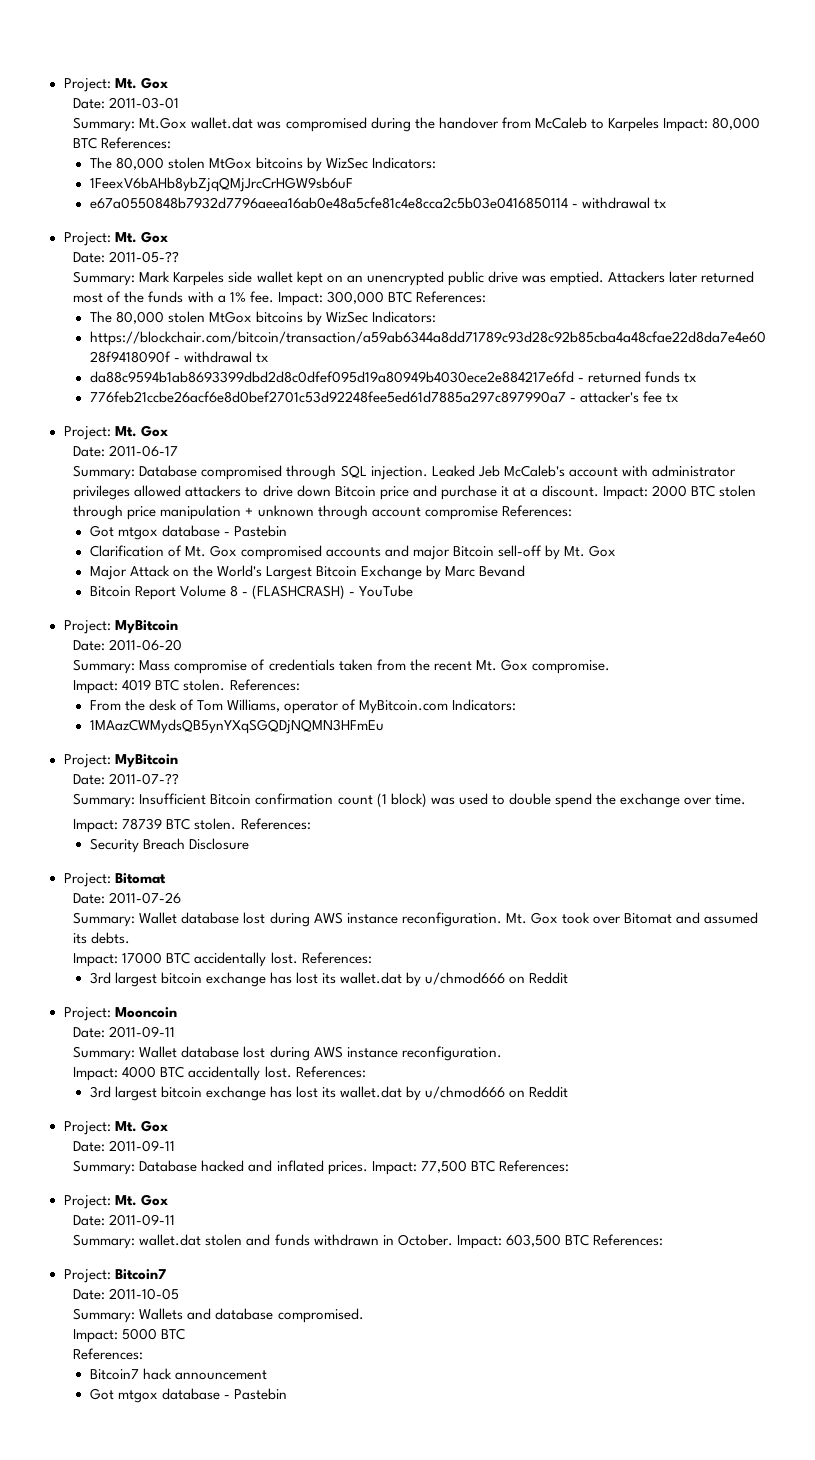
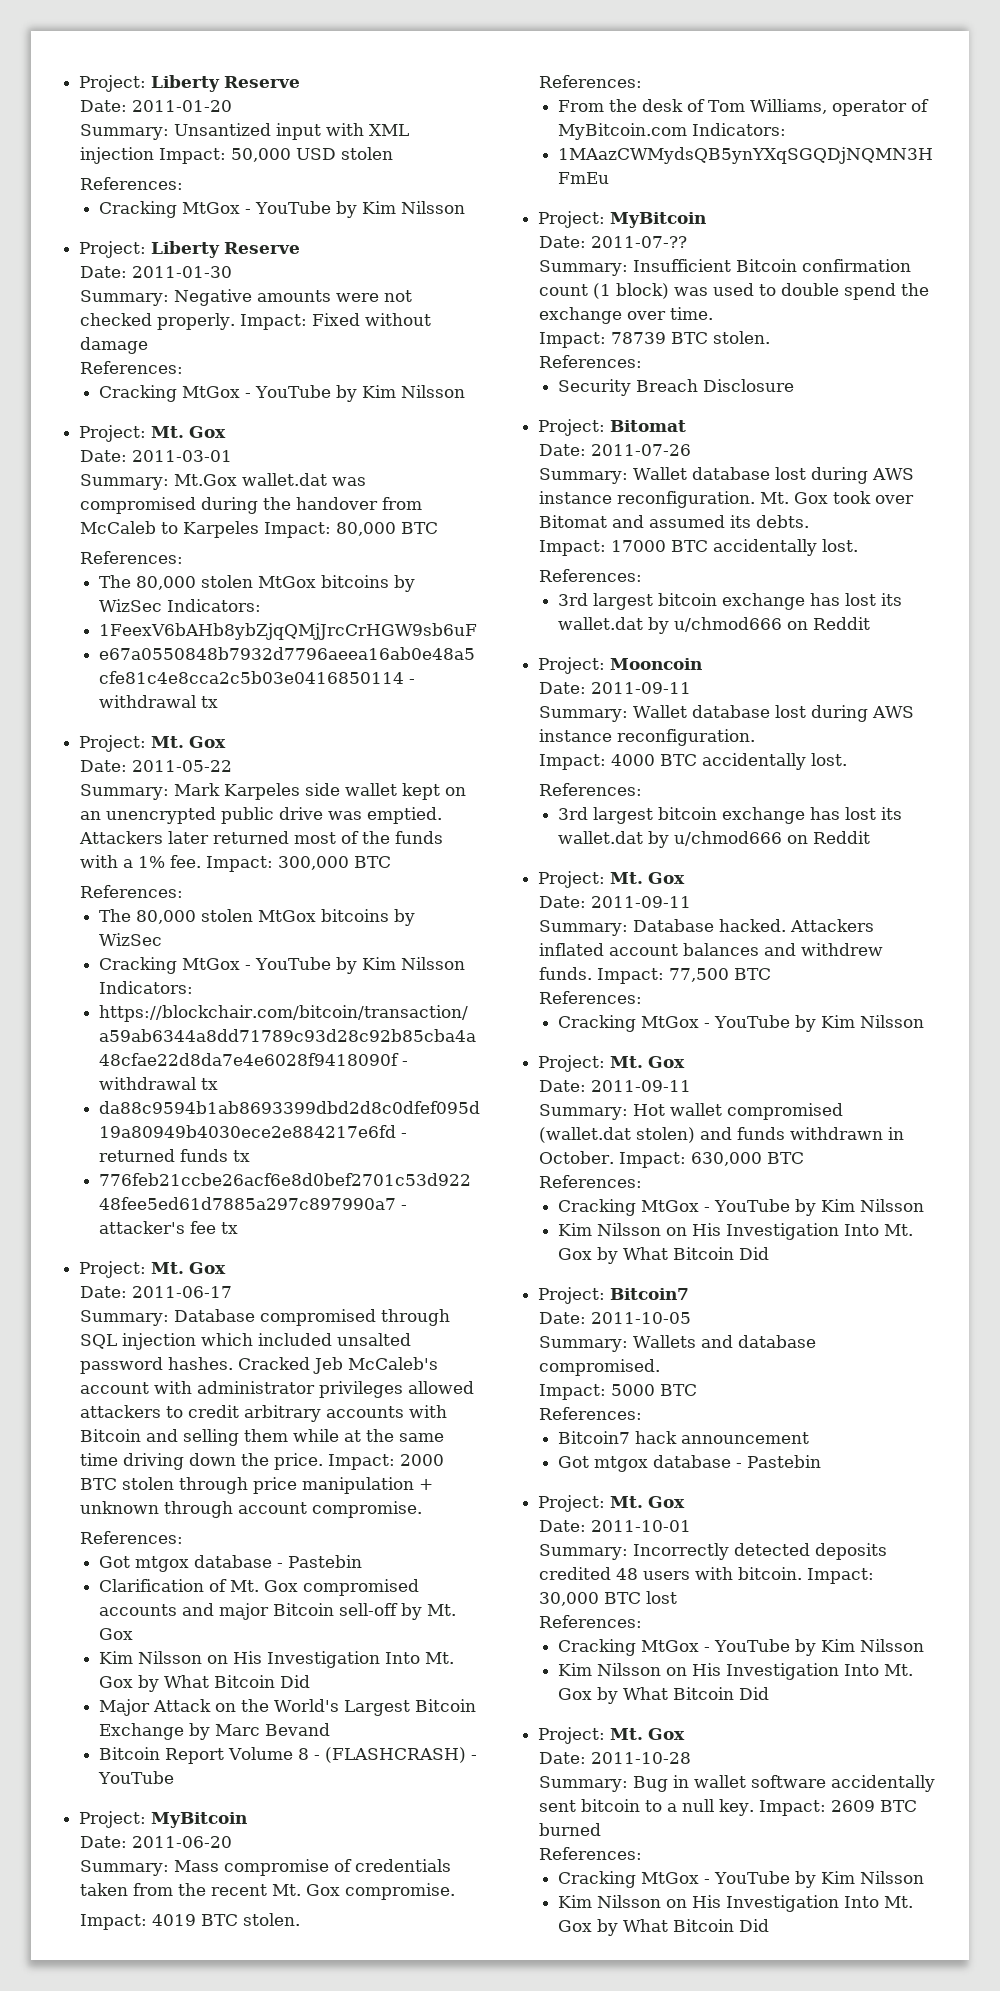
[63,78,111,92] Project: -> [79,75,301,92] [80,100,233,112] [80,123,410,140] [80,147,394,164] [80,177,184,190] [98,201,465,218] [79,241,301,258] [80,266,233,278] [80,289,413,306] [80,313,432,330] [80,337,149,354] [80,361,184,374] [98,385,465,402] [79,425,147,442] Project: Liberty Reserve // Date: 2011-01-20 // Summary: Unsantized input with XML injection Impact: 50,000 USD stolen // References: // Cracking MtGox - YouTube by Kim Nilsson // Project: Liberty Reserve // Date: 2011-01-30 // Summary: Negative amounts were not checked properly. Impact: Fixed without damage // References: // Cracking MtGox - YouTube by Kim Nilsson // Project:
(98, 143) none -> (439, 528) //
[109,251,180,263] 2011-05-?? -> [132,760,233,772] 2011-05-22
[415,291,486,303] [89,311,369,326] References: // The 80,000 stolen MtGox bitcoins by WizSec -> [80,885,184,898] [98,909,415,926] [98,933,162,946] [98,957,465,974] // References: // The 80,000 stolen MtGox bitcoins by WizSec // Cracking MtGox - YouTube by Kim Nilsson
[370,465,475,480] injection. Leaked -> [122,1333,412,1350] [80,1357,311,1374] injection which included unsalted password hashes. Cracked
[262,485,599,500] drive down Bitcoin price and purchase it at a discount. -> [188,1405,448,1422] [80,1429,445,1446] [80,1453,324,1470] credit arbitrary accounts with Bitcoin and selling them while at the same time driving down the price.
[424,506,498,520] compromise -> [312,1501,423,1518] compromise. //
(617, 551) none -> [98,1651,454,1668] [98,1675,310,1692] // Kim Nilsson on His Investigation Into Mt. Gox by What Bitcoin Did
(226, 685) none -> (301, 1919) //
(237, 824) none -> (771, 337) //
(298, 958) none -> (859, 545) //
(292, 1072) none -> (848, 759) //
[201,1160,368,1175] hacked and inflated prices. -> [719,919,875,932] [539,943,884,956] [539,967,593,980] hacked. Attackers inflated account balances and withdrew funds.
[498,1160,569,1172] [63,1194,168,1209] [73,1214,176,1226] [73,1234,243,1249] References: // Project: Mt. Gox // Date: 2011-09-11 // Summary: wallet.dat stolen -> [539,991,643,1004] [557,1015,924,1032] [538,1055,686,1072] [539,1080,692,1092] [539,1103,844,1120] [539,1127,696,1143] // References: // Cracking MtGox - YouTube by Kim Nilsson // Project: Mt. Gox // Date: 2011-09-11 // Summary: Hot wallet compromised (wallet.dat stolen)
[505,1234,663,1247] 603,500 BTC References: -> [691,1152,805,1166] [539,1175,643,1188] [557,1199,924,1216] [557,1223,913,1240] [557,1247,769,1264] 630,000 BTC // References: // Cracking MtGox - YouTube by Kim Nilsson // Kim Nilsson on His Investigation Into Mt. Gox by What Bitcoin Did
(288, 1394) none -> [538,1495,686,1512] [539,1520,692,1532] [539,1543,888,1560] [539,1567,875,1584] [539,1591,678,1606] [539,1615,643,1628] [557,1639,924,1656] [557,1663,913,1680] [557,1687,769,1704] [538,1727,686,1744] [539,1752,692,1764] [539,1775,936,1792] [539,1799,918,1816] [539,1823,602,1836] [539,1847,643,1860] [557,1871,924,1888] [557,1895,913,1912] [557,1919,769,1936] // Project: Mt. Gox // Date: 2011-10-01 // Summary: Incorrectly detected deposits credited 48 users with bitcoin. Impact: 30,000 BTC lost // References: // Cracking MtGox - YouTube by Kim Nilsson // Kim Nilsson on His Investigation Into Mt. Gox by What Bitcoin Did // Project: Mt. Gox // Date: 2011-10-28 // Summary: Bug in wallet software accidentally sent bitcoin to a null key. Impact: 2609 BTC burned // References: // Cracking MtGox - YouTube by Kim Nilsson // Kim Nilsson on His Investigation Into Mt. Gox by What Bitcoin Did

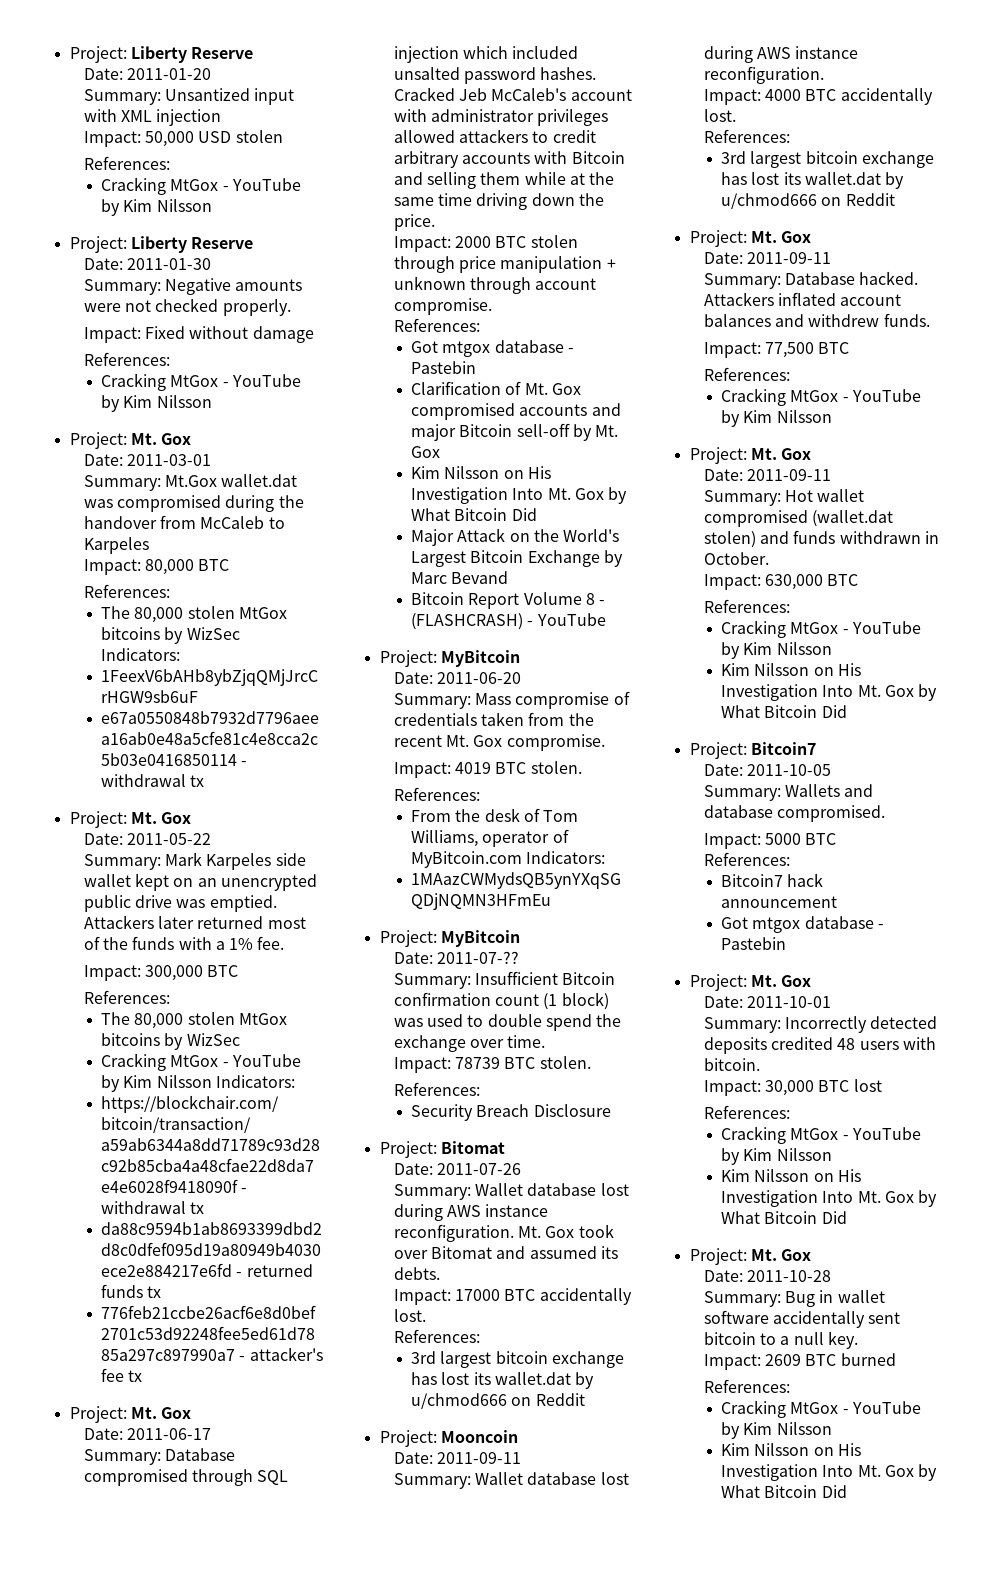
(155, 155) none -> (222, 117) //
(236, 321) none -> (291, 307) //
(260, 529) none -> (149, 545) //
(202, 861) none -> (285, 943) //
(324, 1461) none -> (435, 222) //
(593, 973) none -> (930, 320) //
(615, 1157) none -> (769, 558) //
(803, 1573) none -> (760, 1064) //
(755, 1807) none -> (858, 1340) //

